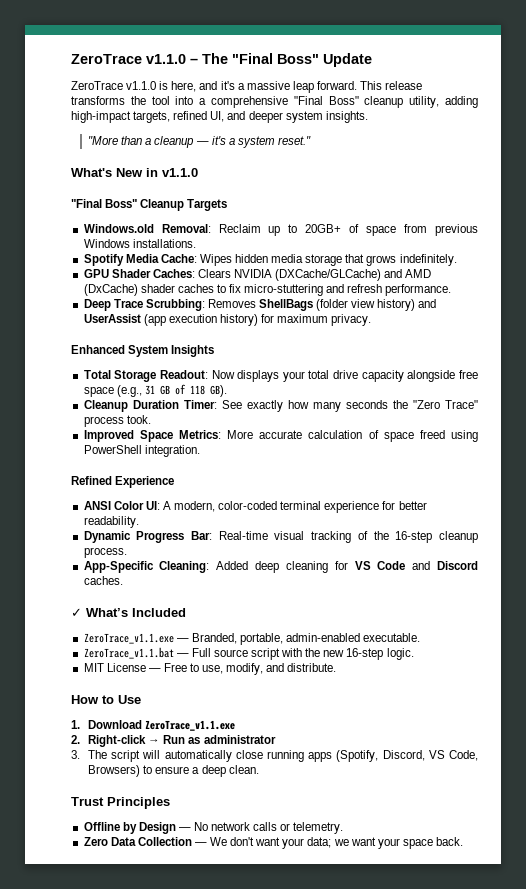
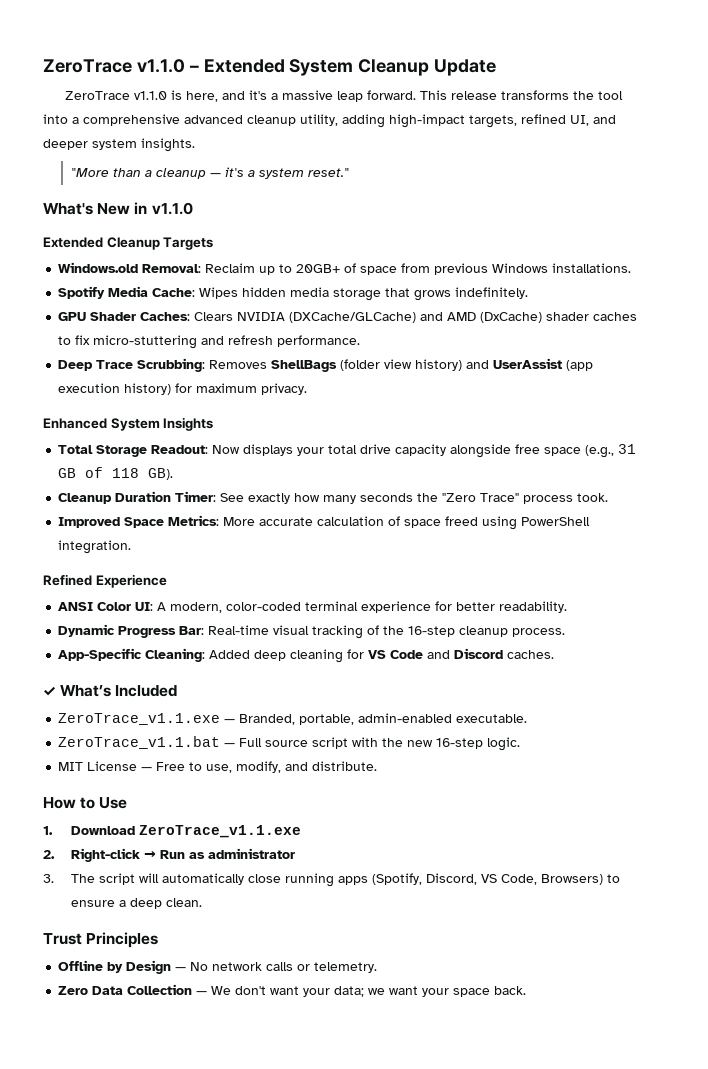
[202,53,319,64] The "Final Boss" -> [203,59,430,76] Extended System Cleanup
[293,96,359,105] "Final Boss" -> [184,115,243,124] advanced
[71,199,138,208] "Final Boss" -> [43,237,103,248] Extended

